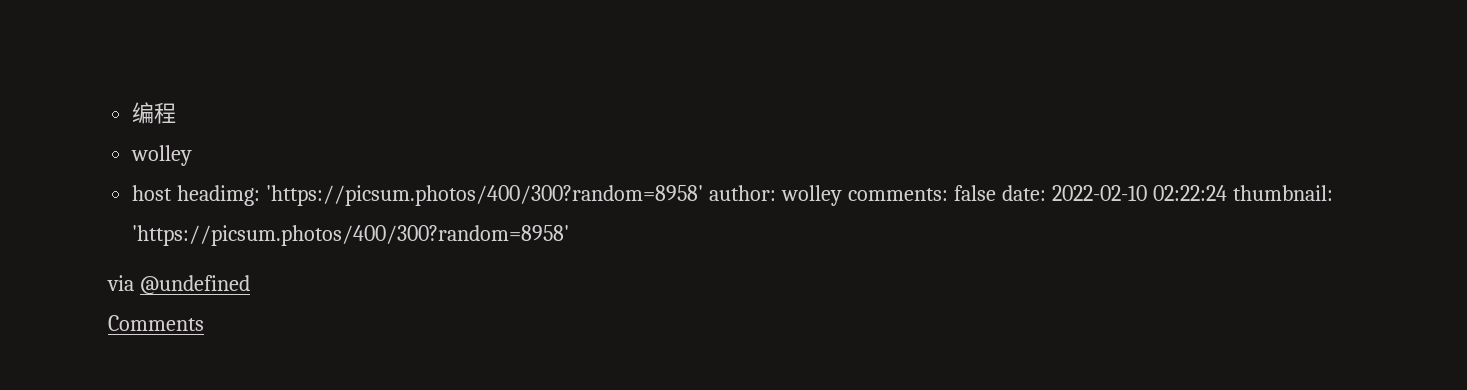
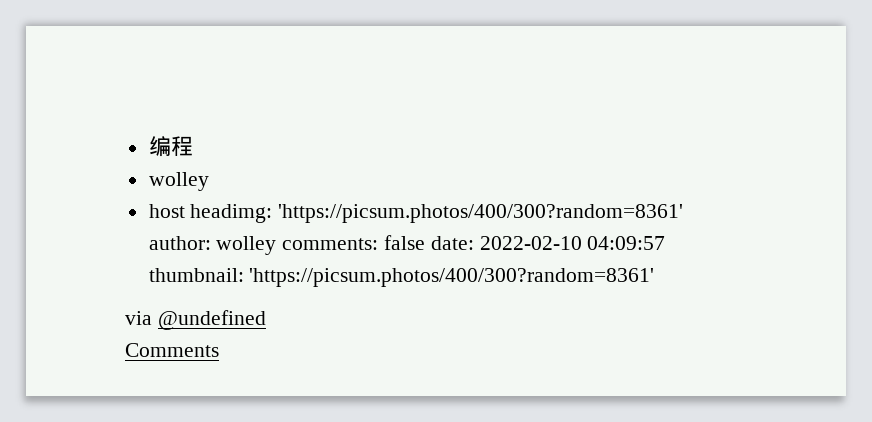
[266,185,704,206] 'https://picsum.photos/400/300?random=8958' -> [278,204,684,223] 'https://picsum.photos/400/300?random=8361'
[1152,185,1333,201] [132,225,570,246] 02:22:24 thumbnail: 'https://picsum.photos/400/300?random=8958' -> [587,236,666,250] [148,268,655,287] 04:09:57 thumbnail: 'https://picsum.photos/400/300?random=8361'

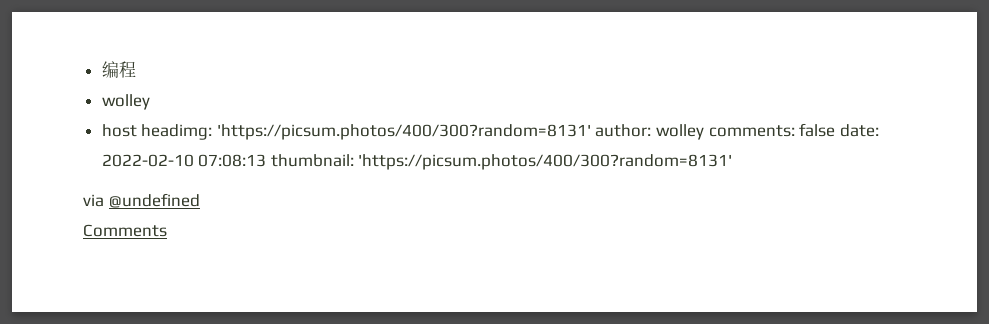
[278,204,684,223] 'https://picsum.photos/400/300?random=8361' -> [216,124,591,140] 'https://picsum.photos/400/300?random=8131'
[587,236,666,250] [148,268,655,287] 04:09:57 thumbnail: 'https://picsum.photos/400/300?random=8361' -> [198,154,733,170] 07:08:13 thumbnail: 'https://picsum.photos/400/300?random=8131'

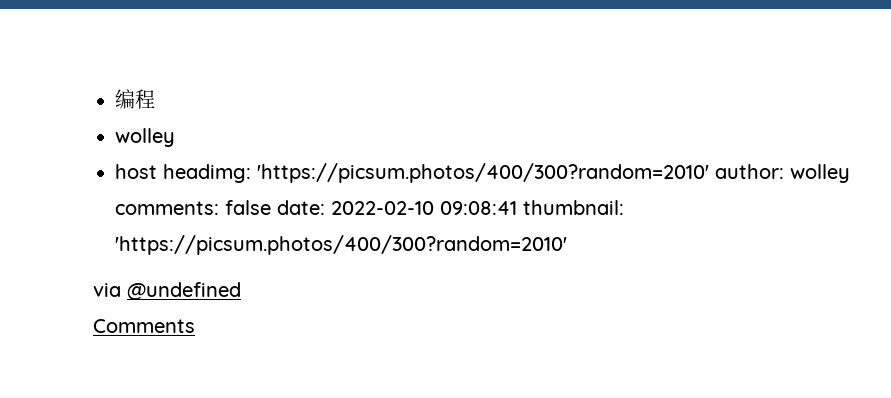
[216,124,591,140] 'https://picsum.photos/400/300?random=8131' -> [257,163,709,183] 'https://picsum.photos/400/300?random=2010'
[198,154,733,170] 07:08:13 thumbnail: 'https://picsum.photos/400/300?random=8131' -> [440,200,624,215] [115,235,567,255] 09:08:41 thumbnail: 'https://picsum.photos/400/300?random=2010'

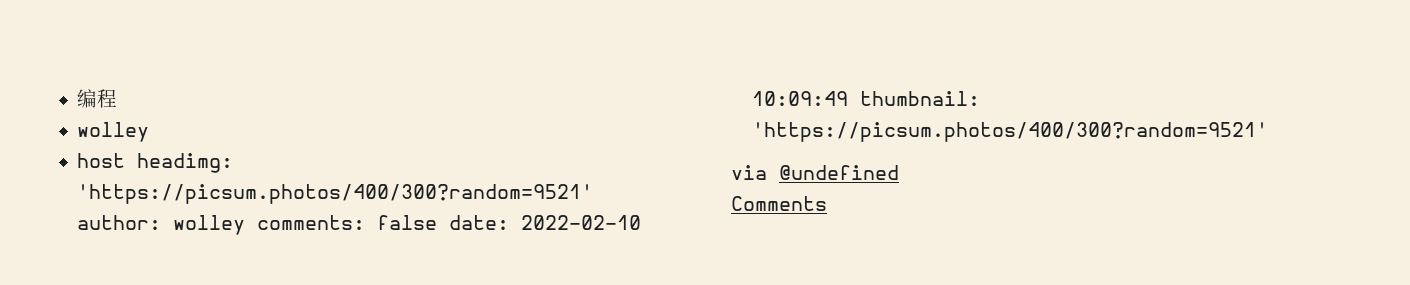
[257,163,709,183] 'https://picsum.photos/400/300?random=2010' -> [77,184,594,204] 'https://picsum.photos/400/300?random=9521'
[440,200,624,215] [115,235,567,255] 09:08:41 thumbnail: 'https://picsum.photos/400/300?random=2010' -> [752,91,981,106] [752,122,1269,142] 10:09:49 thumbnail: 'https://picsum.photos/400/300?random=9521'

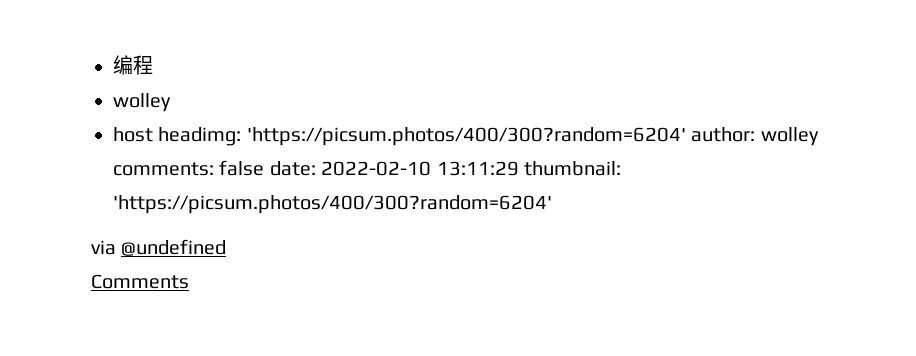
[77,184,594,204] 'https://picsum.photos/400/300?random=9521' -> [246,127,686,146] 'https://picsum.photos/400/300?random=6204'
[752,91,981,106] [752,122,1269,142] 10:09:49 thumbnail: 'https://picsum.photos/400/300?random=9521' -> [436,161,621,176] [113,195,552,214] 13:11:29 thumbnail: 'https://picsum.photos/400/300?random=6204'

